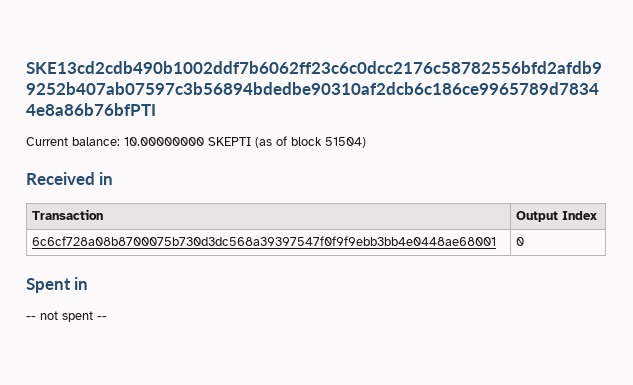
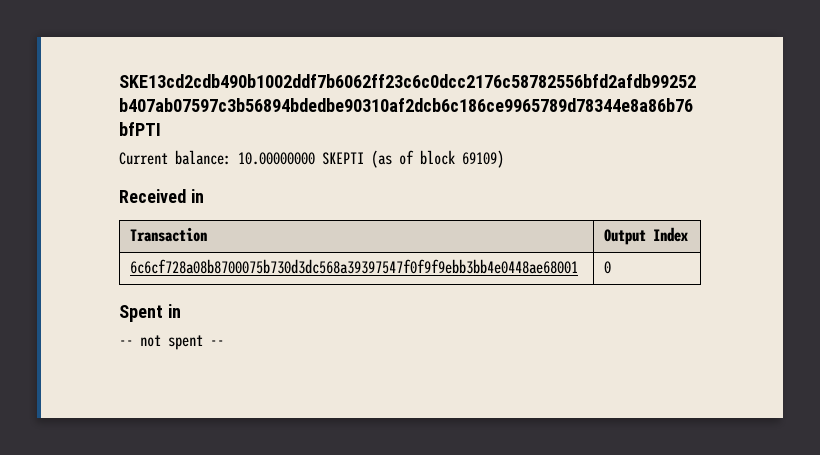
[325,137,366,148] 51504) -> [462,150,504,168] 69109)

